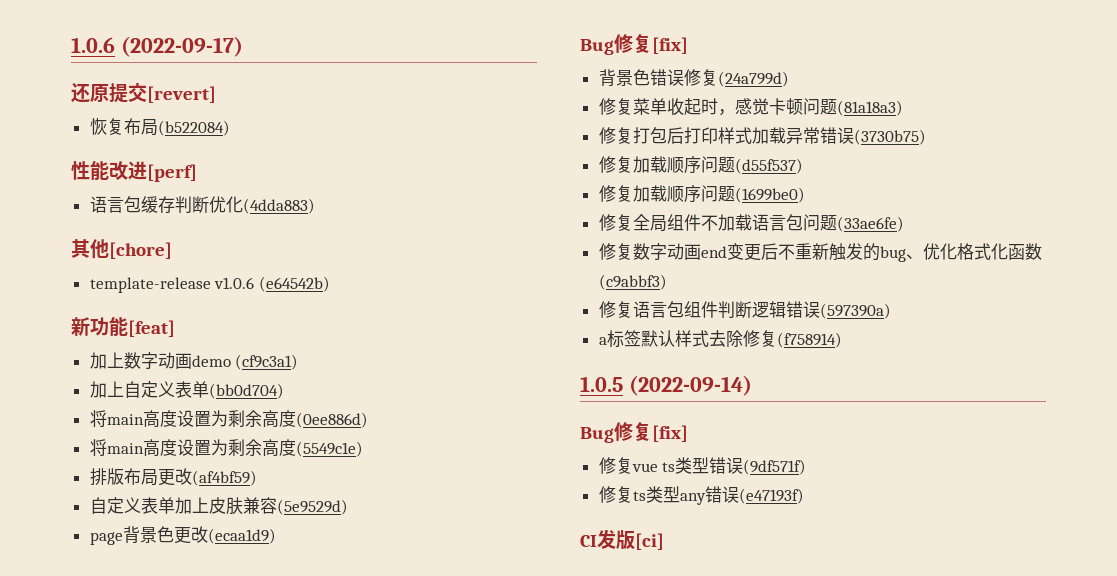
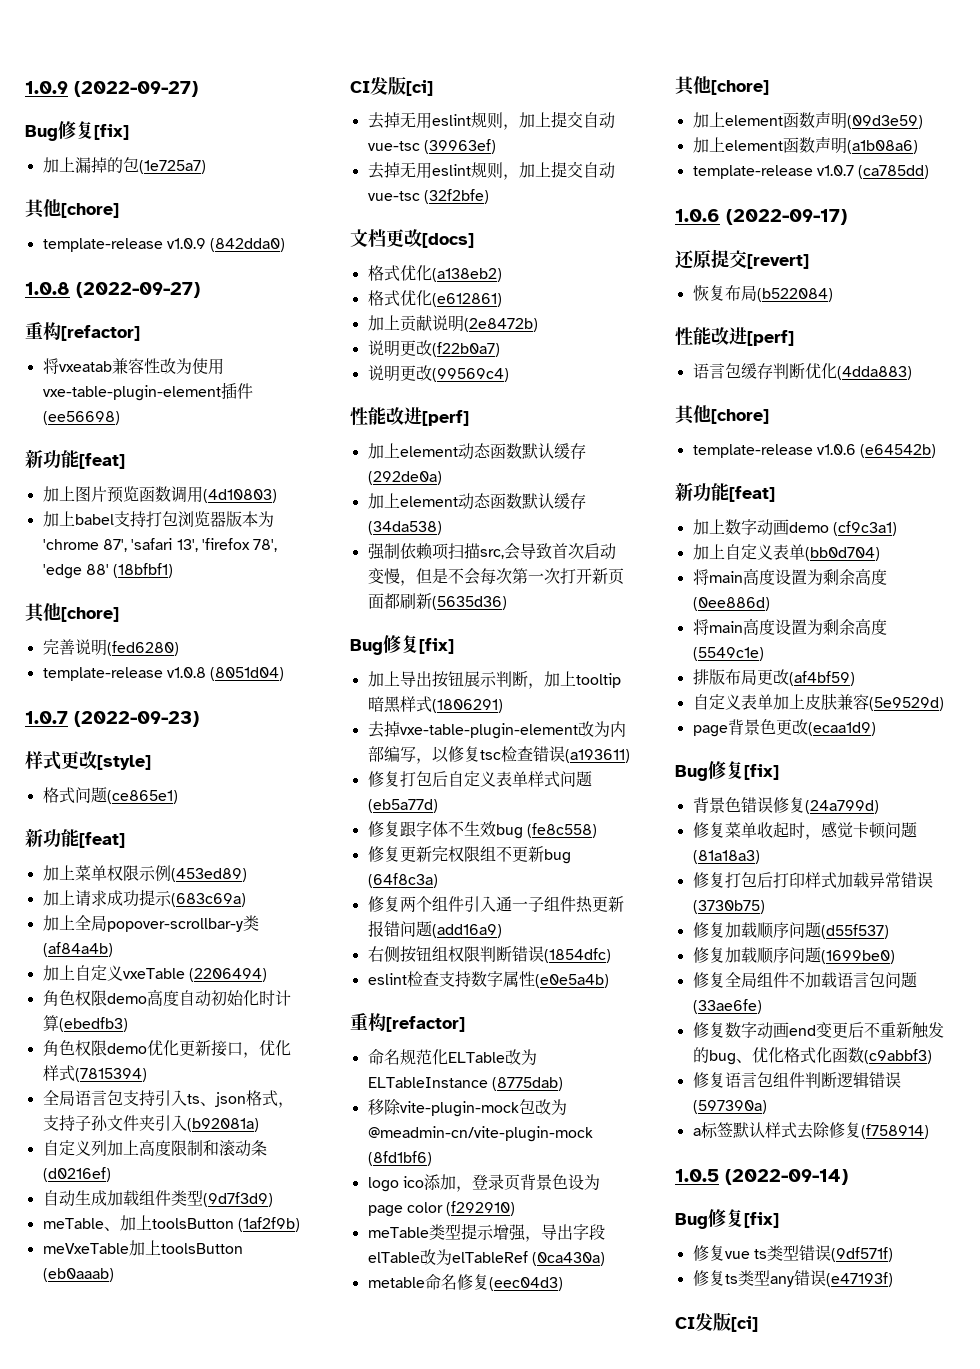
(71, 45) none -> [25,81,198,97] [25,121,129,141] [42,157,206,174] [25,199,119,219] [42,238,286,252] [25,282,200,298] [25,322,140,341] [42,358,224,375] [42,382,253,401] [42,411,120,425] [25,450,125,469] [42,486,277,503] [42,511,274,527] [42,538,278,552] [42,563,174,579] [25,603,119,623] [42,639,179,656] [42,667,285,681] [25,711,199,727] [25,751,151,770] [42,787,178,804] [25,829,125,848] [42,865,247,882] [42,889,246,907] [42,915,259,932] [42,942,113,957] [42,965,267,982] [42,989,291,1007] [42,1015,128,1032] [42,1040,291,1058] [42,1065,147,1082] [42,1090,294,1108] [42,1115,259,1132] [42,1139,267,1157] [42,1167,111,1182] [42,1190,273,1207] [42,1215,300,1232] [42,1240,243,1256] [42,1268,114,1282] [350,76,433,96] [367,111,615,130] [367,139,496,154] [367,161,615,180] [367,189,489,204] [350,229,474,248] [367,265,502,282] [367,290,502,307] [367,315,538,332] [367,340,500,357] [367,365,509,382] [350,407,469,426] [367,443,586,460] [367,471,442,485] [367,493,586,510] [367,521,442,535] [367,543,616,560] [367,568,624,586] [367,593,507,610] [350,635,454,655] [367,671,621,689] [367,696,503,713] [367,721,626,739] [367,746,630,764] [367,771,592,787] [367,799,438,813] [367,821,597,839] [367,846,571,864] [367,873,438,888] [367,896,624,913] [367,920,502,938] [367,946,611,963] [367,971,609,988] [350,1013,465,1032] [367,1049,537,1065] [367,1077,563,1091] [367,1099,567,1117] [367,1126,593,1142] [367,1151,432,1166] [367,1174,600,1192] [367,1201,516,1217] [367,1223,605,1242] [367,1249,605,1266] [367,1274,563,1291] [675,76,769,96] [692,111,923,129] [692,136,918,154] [692,165,930,179] 1.0.9 (2022-09-27) // Bug修复[fix] // 加上漏掉的包(1e725a7) // 其他[chore] // template-release v1.0.9 (842dda0) // 1.0.8 (2022-09-27) // 重构[refactor] // 将vxeatab兼容性改为使用vxe-table-plugin-element插件(ee56698) // 新功能[feat] // 加上图片预览函数调用(4d10803) // 加上babel支持打包浏览器版本为'chrome 87', 'safari 13', 'firefox 78', 'edge 88' (18bfbf1) // 其他[chore] // 完善说明(fed6280) // template-release v1.0.8 (8051d04) // 1.0.7 (2022-09-23) // 样式更改[style] // 格式问题(ce865e1) // 新功能[feat] // 加上菜单权限示例(453ed89) // 加上请求成功提示(683c69a) // 加上全局popover-scrollbar-y类(af84a4b) // 加上自定义vxeTable (2206494) // 角色权限demo高度自动初始化时计算(ebedfb3) // 角色权限demo优化更新接口，优化样式(7815394) // 全局语言包支持引入ts、json格式，支持子孙文件夹引入(b92081a) // 自定义列加上高度限制和滚动条(d0216ef) // 自动生成加载组件类型(9d7f3d9) // meTable、加上toolsButton (1af2f9b) // meVxeTable加上toolsButton (eb0aaab) // CI发版[ci] // 去掉无用eslint规则，加上提交自动vue-tsc (39963ef) // 去掉无用eslint规则，加上提交自动vue-tsc (32f2bfe) // 文档更改[docs] // 格式优化(a138eb2) // 格式优化(e612861) // 加上贡献说明(2e8472b) // 说明更改(f22b0a7) // 说明更改(99569c4) // 性能改进[perf] // 加上element动态函数默认缓存(292de0a) // 加上element动态函数默认缓存(34da538) // 强制依赖项扫描src,会导致首次启动变慢，但是不会每次第一次打开新页面都刷新(5635d36) // Bug修复[fix] // 加上导出按钮展示判断，加上tooltip暗黑样式(1806291) // 去掉vxe-table-plugin-element改为内部编写，以修复tsc检查错误(a193611) // 修复打包后自定义表单样式问题(eb5a77d) // 修复跟字体不生效bug (fe8c558) // 修复更新完权限组不更新bug (64f8c3a) // 修复两个组件引入通一子组件热更新报错问题(add16a9) // 右侧按钮组权限判断错误(1854dfc) // eslint检查支持数字属性(e0e5a4b) // 重构[refactor] // 命名规范化ELTable改为ELTableInstance (8775dab) // 移除vite-plugin-mock包改为@meadmin-cn/vite-plugin-mock (8fd1bf6) // logo ico添加，登录页背景色设为page color (f292910) // meTable类型提示增强，导出字段elTable改为elTableRef (0ca430a) // metable命名修复(eec04d3) // 其他[chore] // 加上element函数声明(09d3e59) // 加上element函数声明(a1b08a6) // template-release v1.0.7 (ca785dd) //

